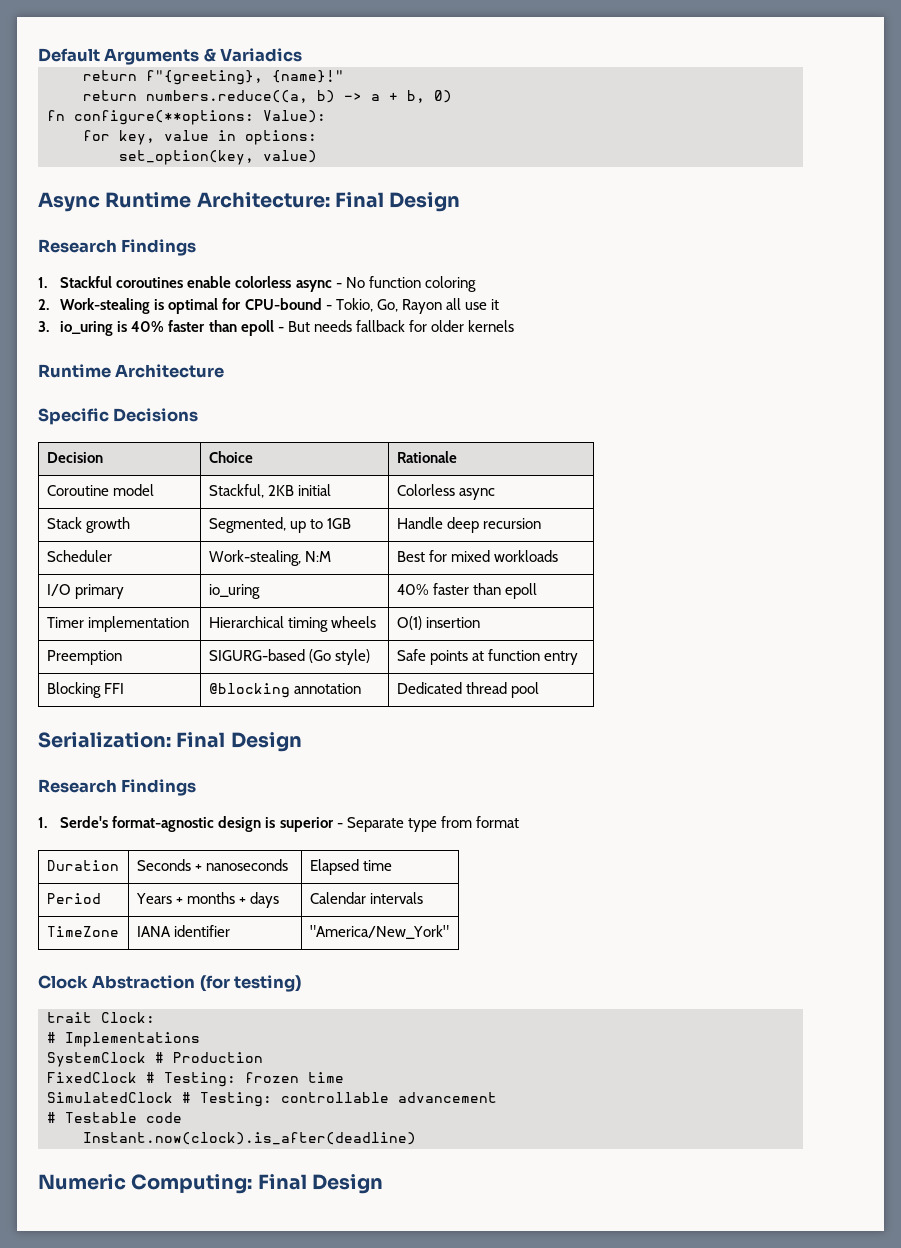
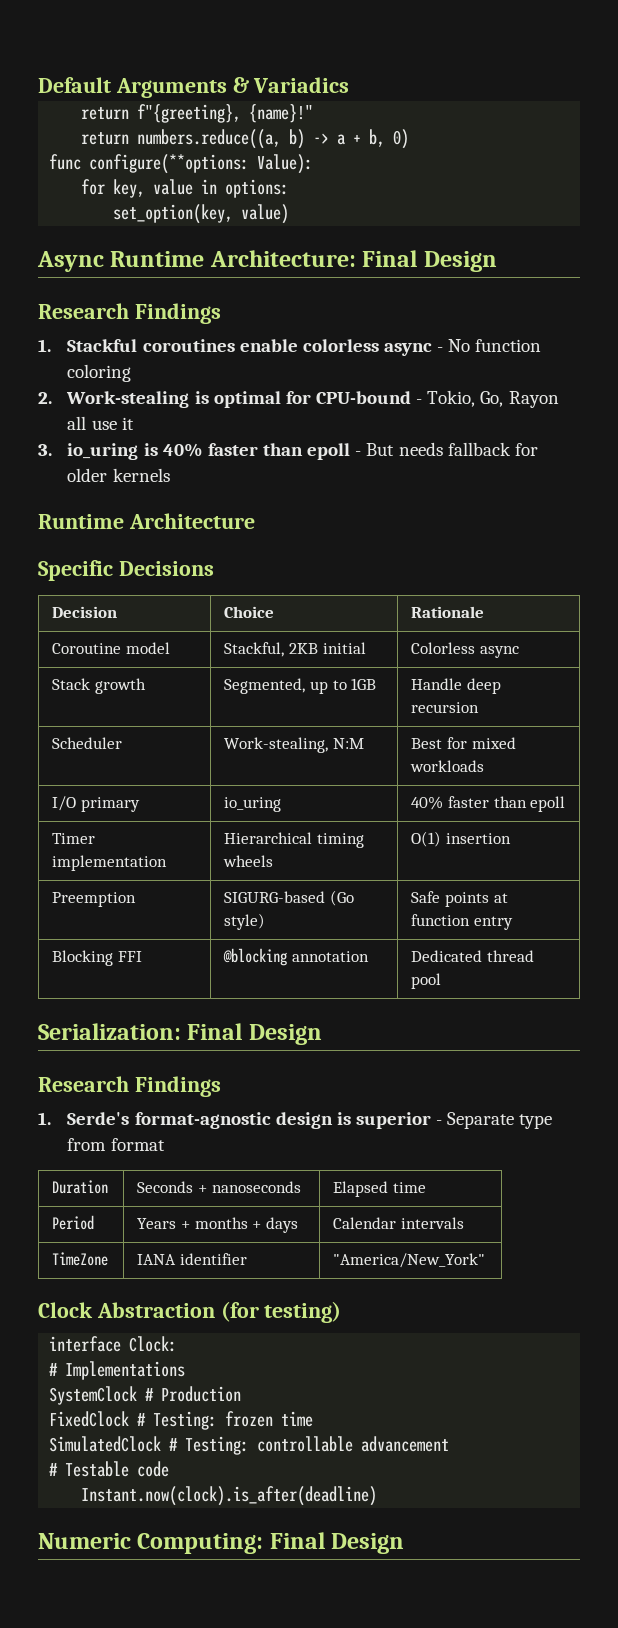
[47,110,65,121] fn -> [49,154,82,170] func
[47,1012,92,1023] trait -> [49,1336,122,1352] interface

